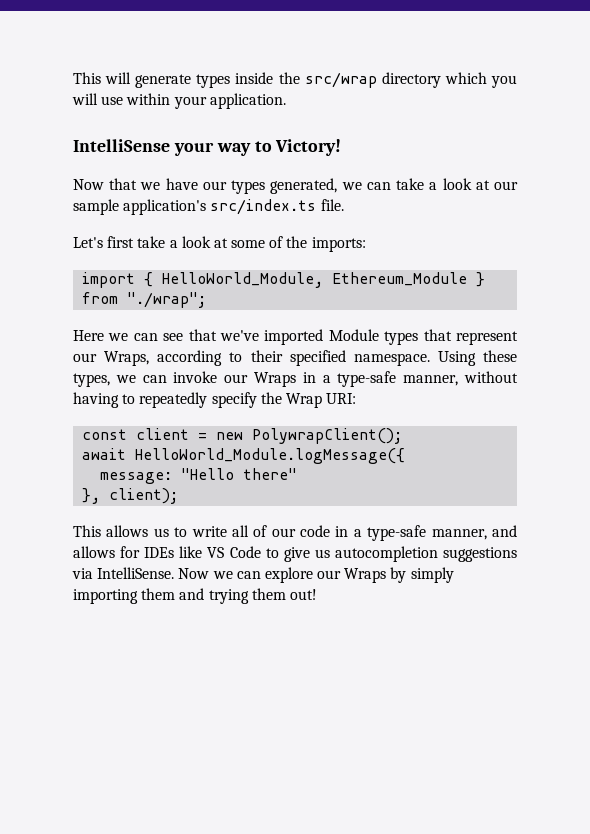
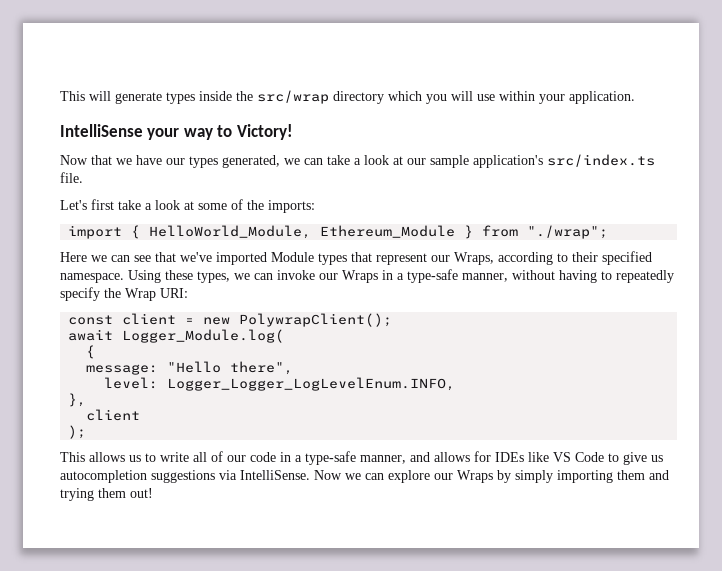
[135,448,406,464] HelloWorld_Module.logMessage({ -> [122,329,285,343] [86,345,96,359] Logger_Module.log( // {
[243,468,298,480] there" -> [230,361,294,375] [104,377,456,391] there", // level: Logger_Logger_LogLevelEnum.INFO,
[109,488,179,504] client); -> [86,409,141,421] [68,425,87,439] // client // );

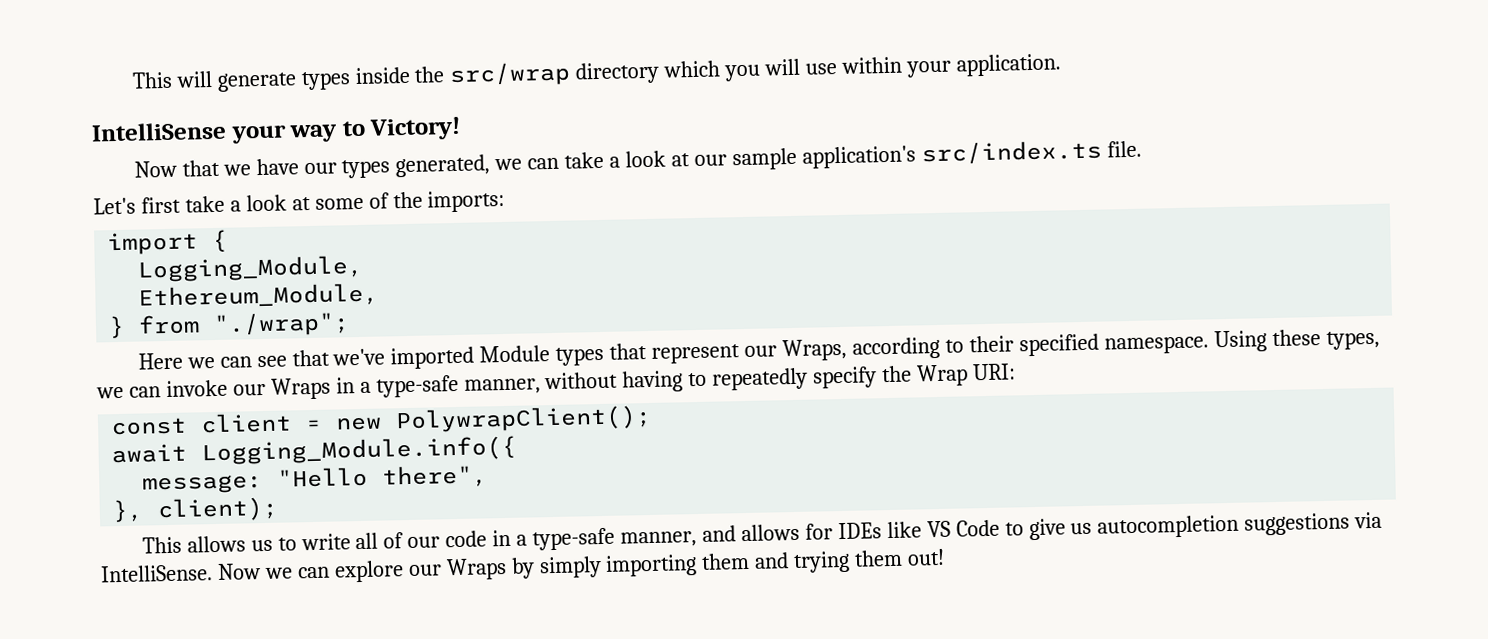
[149,225,456,239] HelloWorld_Module, Ethereum_Module -> [137,254,365,283] [138,282,380,310] // Logging_Module, // Ethereum_Module, //
[122,329,285,343] [86,345,96,359] Logger_Module.log( // { -> [201,435,518,466] Logging_Module.info({
[104,377,456,391] // level: Logger_Logger_LogLevelEnum.INFO, -> (489, 476) none
[86,409,141,421] [68,425,87,439] // client // ); -> [157,496,280,523] client);

